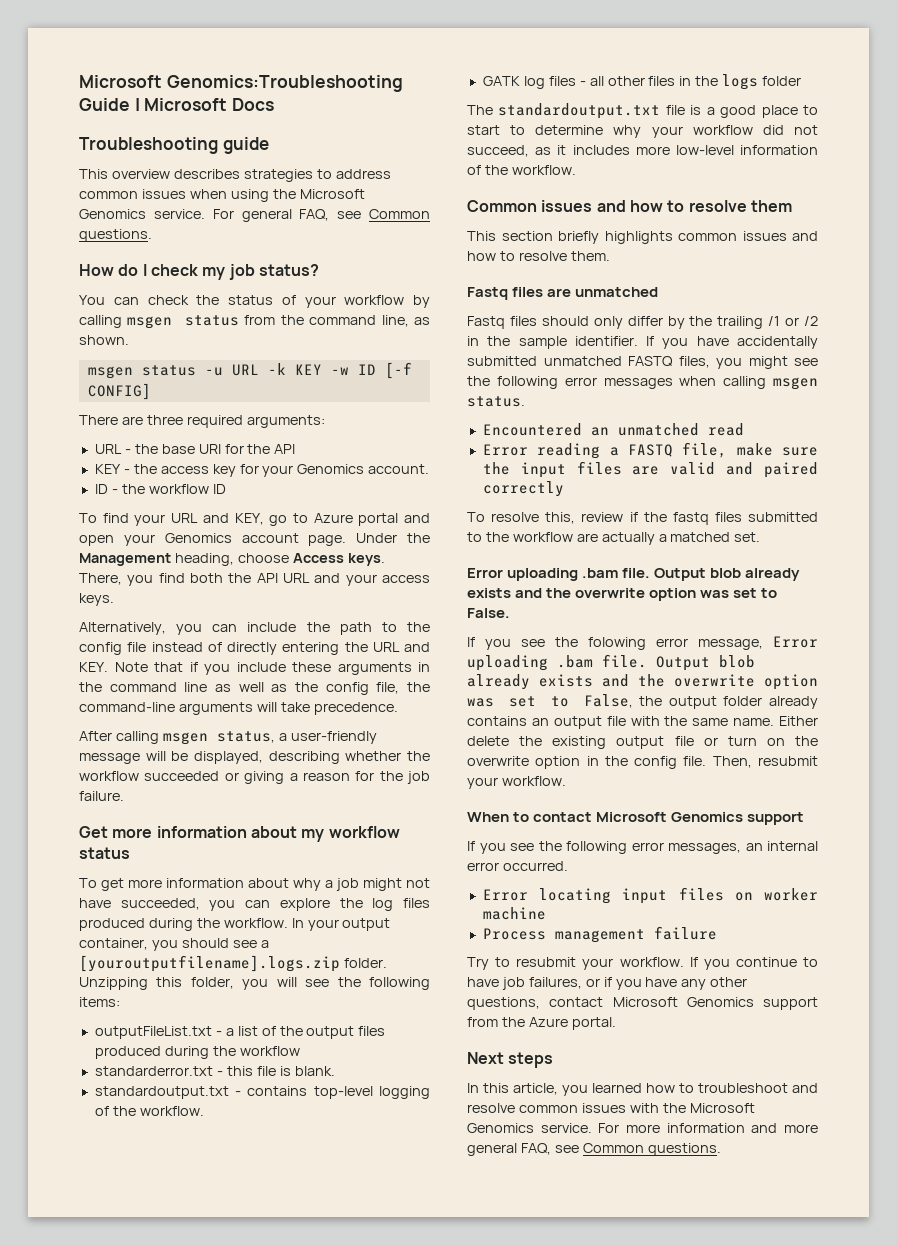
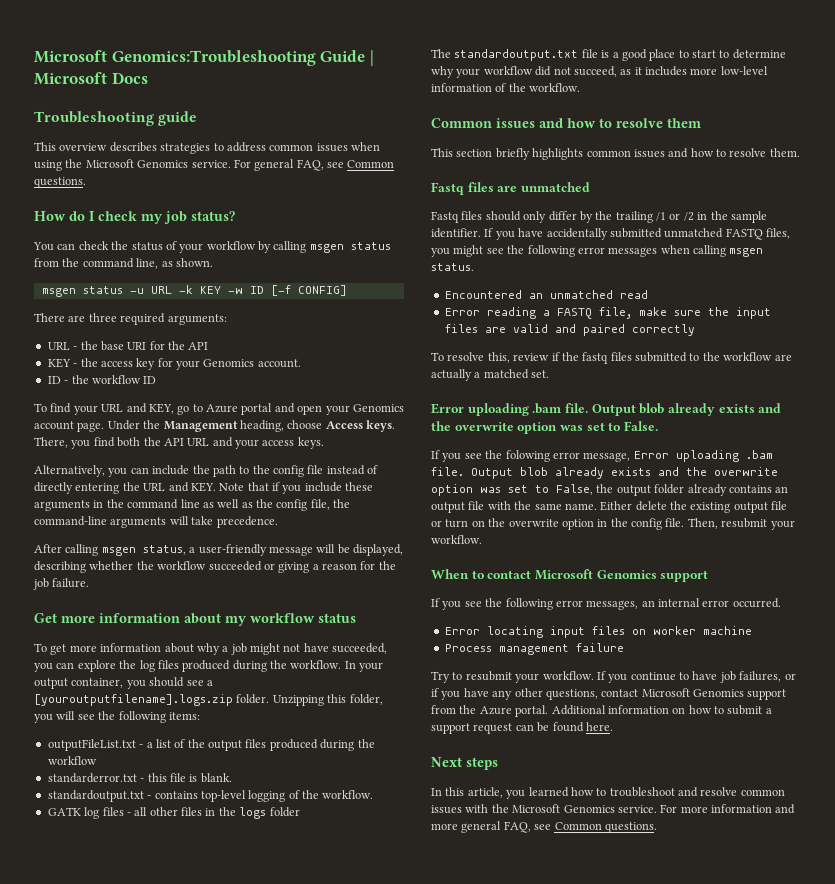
(616, 1023) none -> [551,705,772,715] [431,722,613,734] Additional information on how to submit a support request can be found here.

